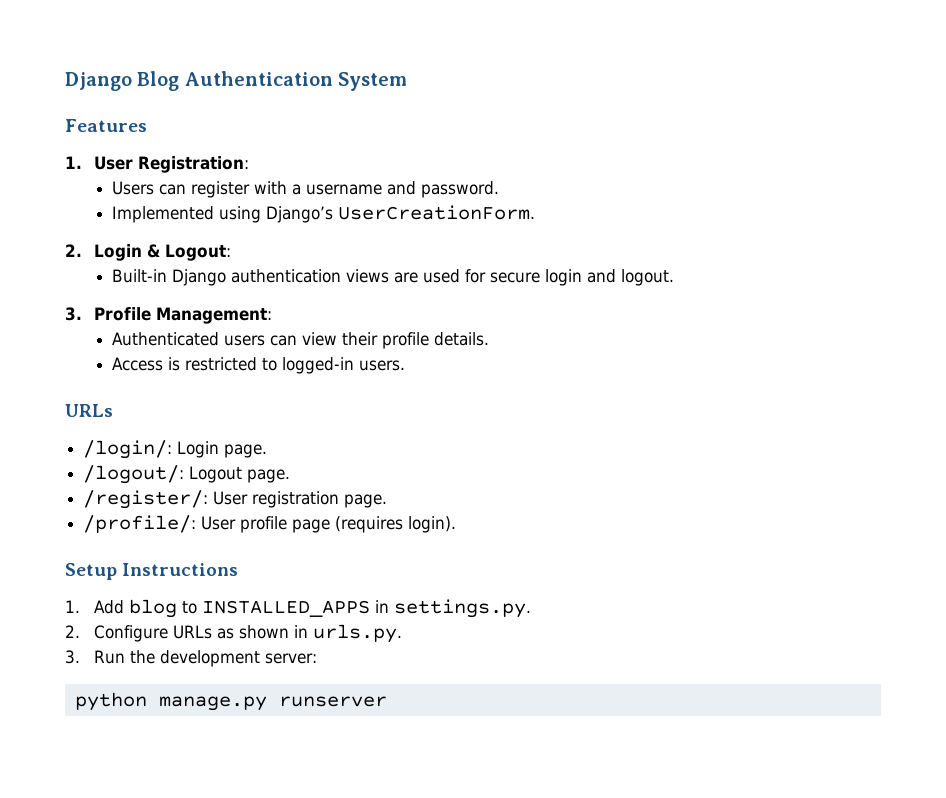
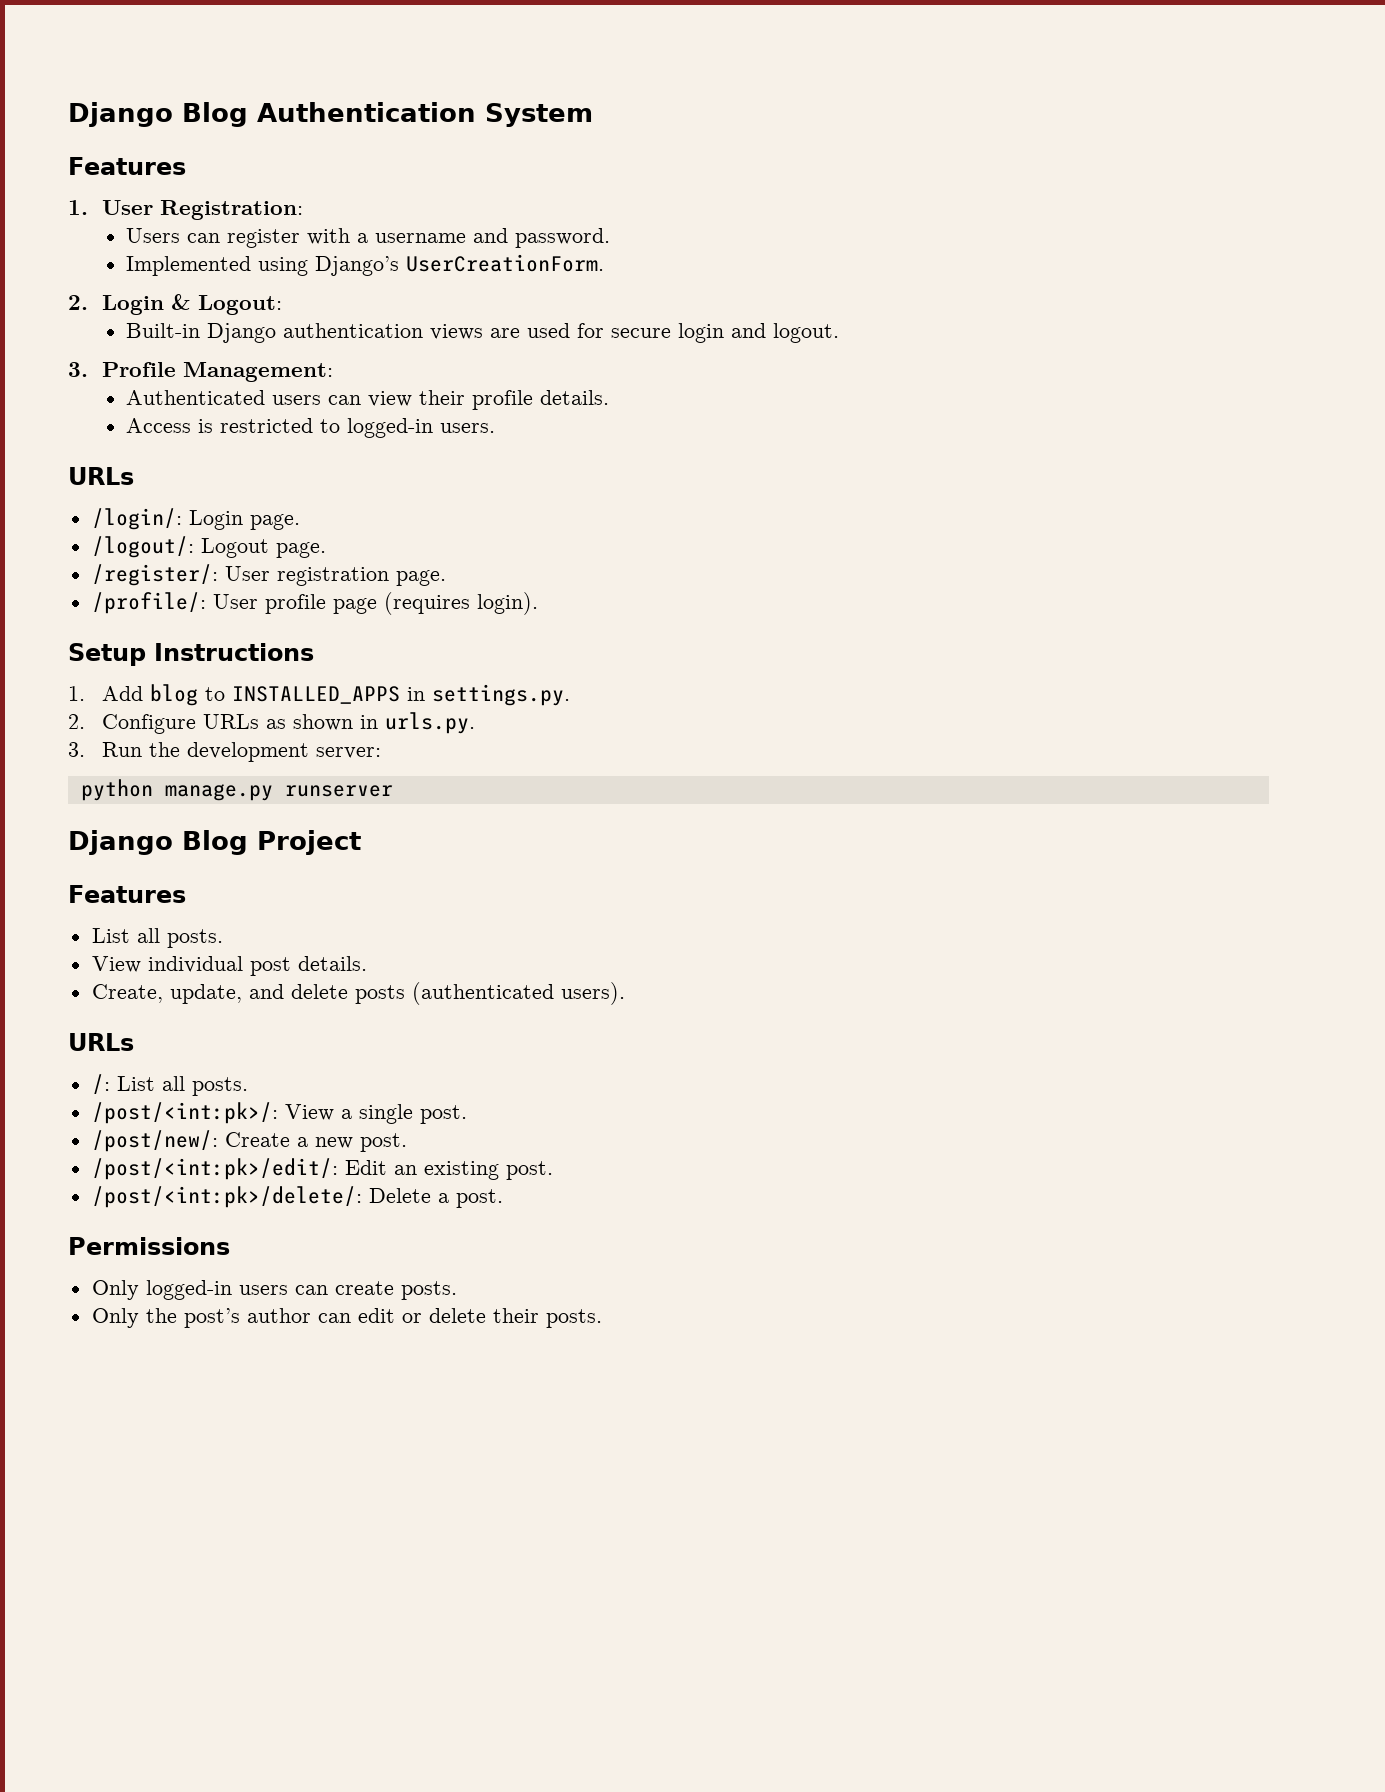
(387, 701) none -> [68,830,361,855] [68,885,186,903] [91,928,223,948] [91,956,367,976] [91,982,625,1005] [68,1033,134,1051] [91,1074,248,1096] [91,1102,467,1124] [91,1130,407,1152] [91,1158,553,1180] [91,1186,503,1208] [68,1237,230,1255] [91,1280,457,1300] [91,1308,602,1328] // Django Blog Project // Features // List all posts. // View individual post details. // Create, update, and delete posts (authenticated users). // URLs // /: List all posts. // /post/<int:pk>/: View a single post. // /post/new/: Create a new post. // /post/<int:pk>/edit/: Edit an existing post. // /post/<int:pk>/delete/: Delete a post. // Permissions // Only logged-in users can create posts. // Only the post’s author can edit or delete their posts.

